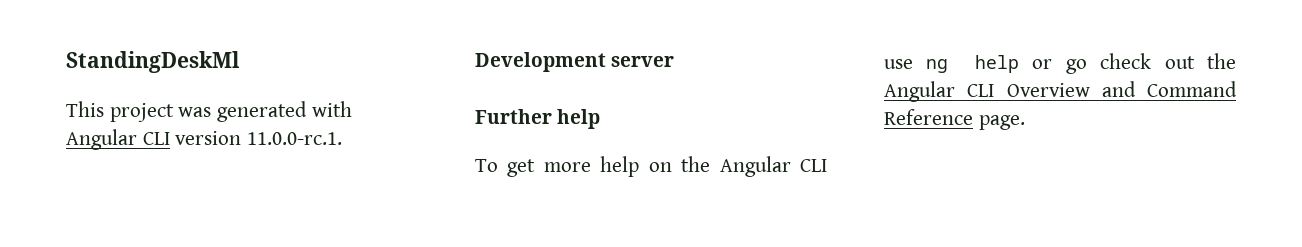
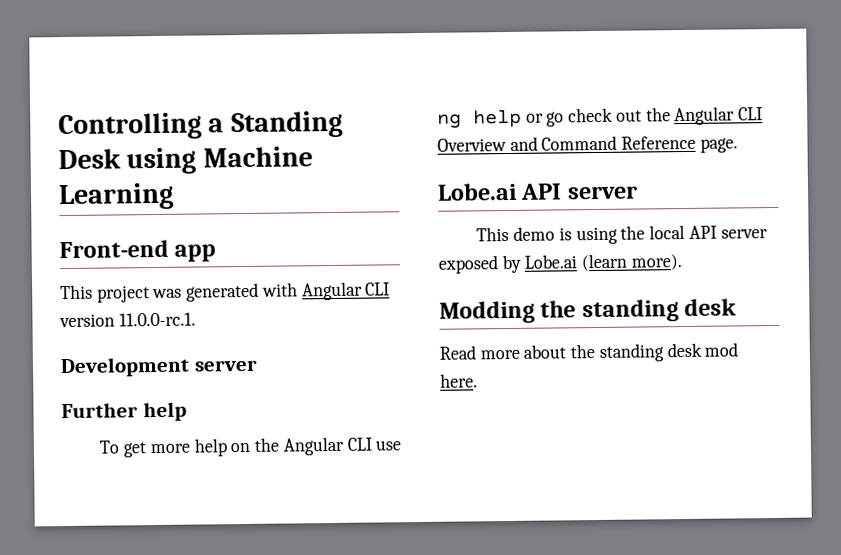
[66,51,240,73] StandingDeskMl -> [58,110,343,141] [58,146,313,175] [58,182,174,211] [59,239,217,262] Controlling a Standing Desk using Machine Learning // Front-end app
(1025, 122) none -> [437,182,638,201] [476,224,768,245] [438,253,682,274] [439,298,738,324] [439,342,739,362] [440,373,478,388] // Lobe.ai API server // This demo is using the local API server exposed by Lobe.ai (learn more). // Modding the standing desk // Read more about the standing desk mod here.

